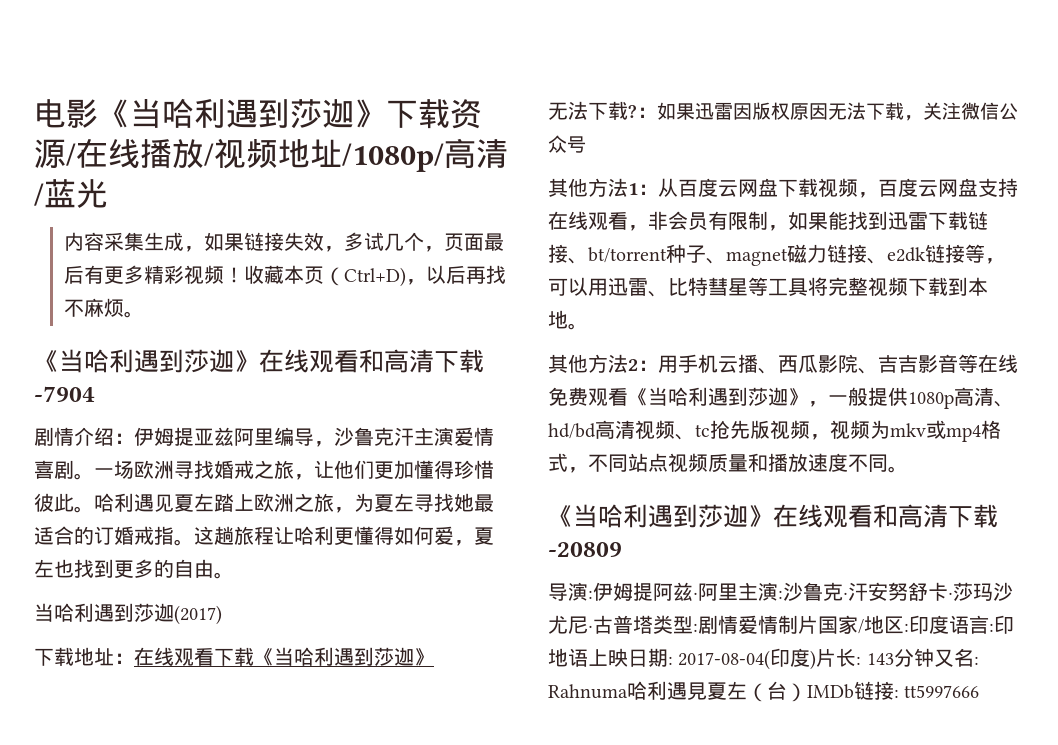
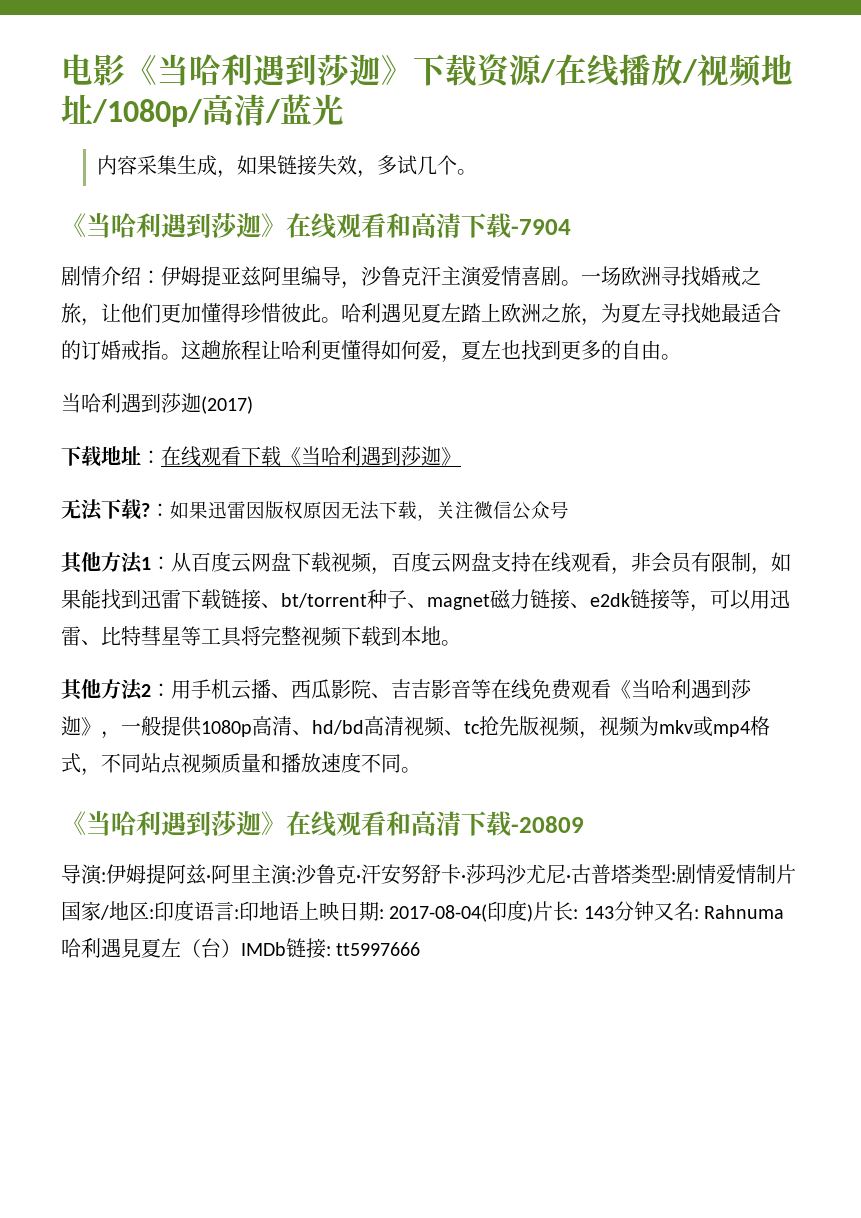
[423,233,504,252] [63,265,506,287] [63,298,124,317] ，页面最后有更多精彩视频！收藏本页（Ctrl+D)，以后再找不麻烦 -> (457, 165) none

